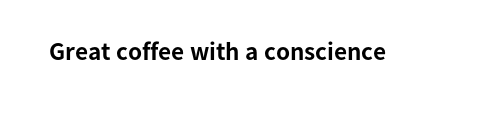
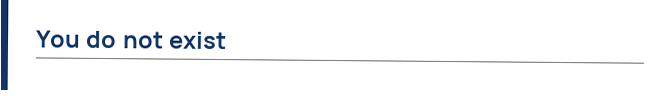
[49,41,387,60] Great coffee with a conscience -> [35,30,228,50] You do not exist

